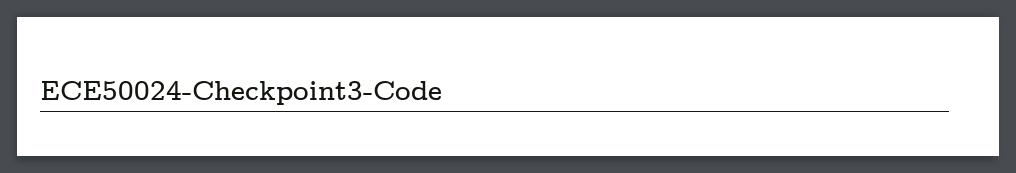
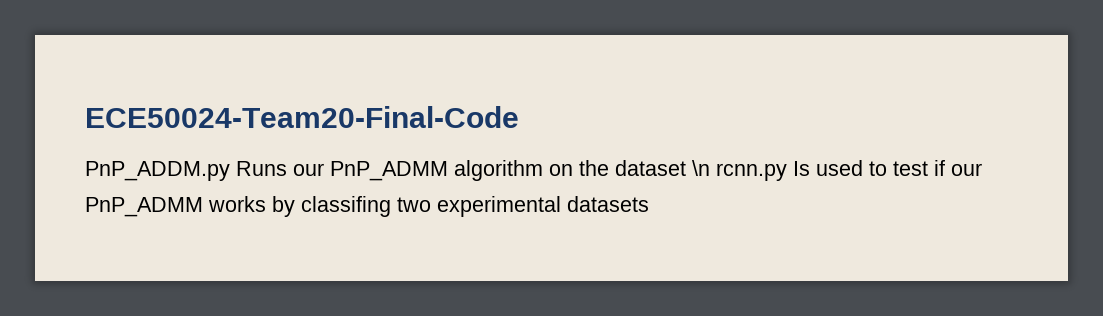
[40,81,442,105] ECE50024-Checkpoint3-Code -> [85,106,519,128] [85,160,982,181] [85,196,649,217] ECE50024-Team20-Final-Code // PnP_ADDM.py Runs our PnP_ADMM algorithm on the dataset \n rcnn.py Is used to test if our PnP_ADMM works by classifing two experimental datasets

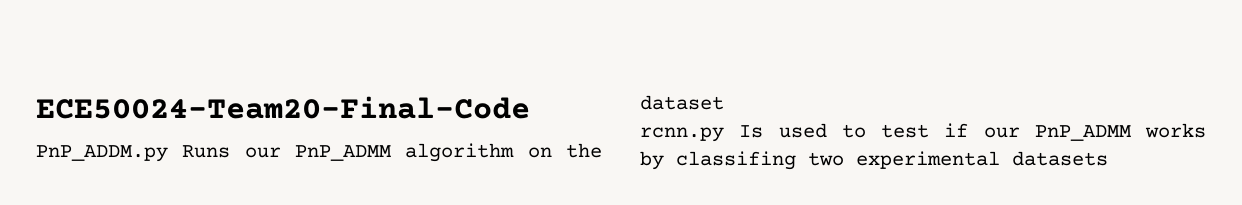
[692,160,710,176] \n -> (724, 102) //

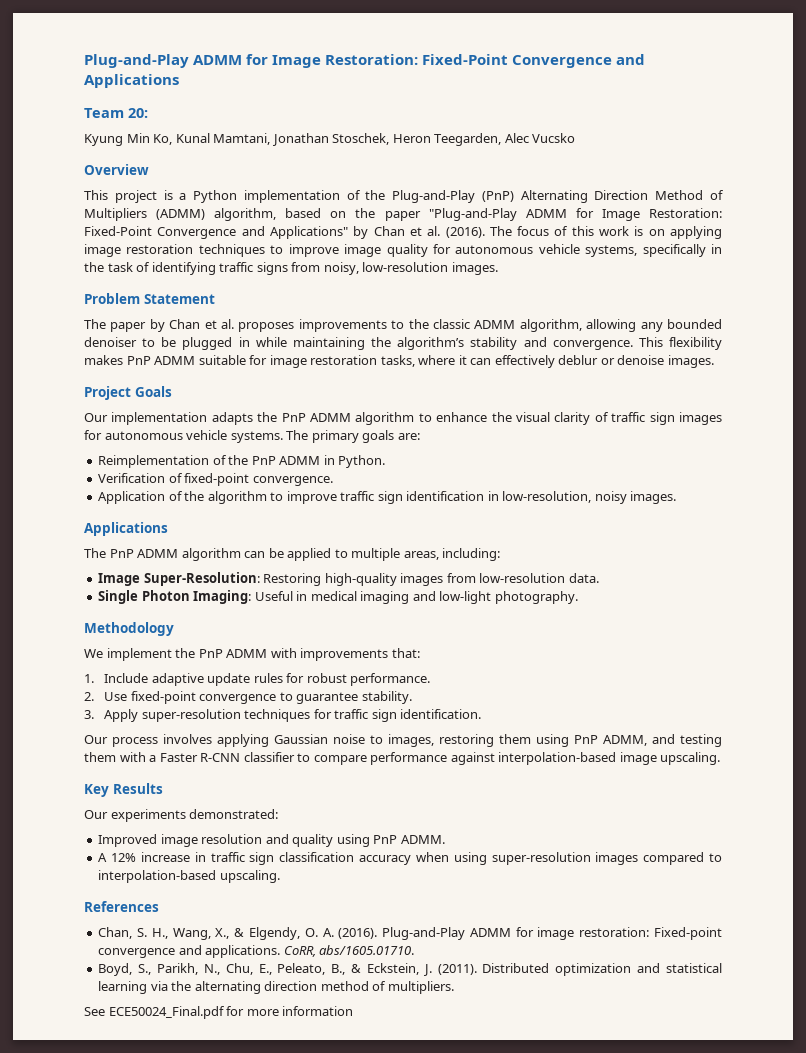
[36,96,530,119] [36,143,602,162] [640,95,724,110] [640,123,1206,142] [640,151,1108,170] ECE50024-Team20-Final-Code // PnP_ADDM.py Runs our PnP_ADMM algorithm on the dataset // rcnn.py Is used to test if our PnP_ADMM works by classifing two experimental datasets -> [84,54,646,68] [84,74,179,88] [84,108,148,118] [84,133,576,146] [84,164,149,175] [84,190,724,203] [84,208,722,221] [84,226,722,239] [84,244,722,257] [84,262,498,275] [84,293,215,304] [84,319,722,332] [84,337,722,350] [84,355,714,368] [84,386,172,400] [84,412,722,425] [84,430,420,443] [98,455,386,468] [98,473,333,486] [98,491,677,504] [84,522,168,536] [84,548,501,561] [98,572,599,586] [98,590,578,604] [84,622,174,636] [84,648,420,661] [84,673,431,686] [84,691,412,704] [84,709,482,722] [84,734,722,747] [84,752,721,765] [84,783,163,797] [84,809,279,822] [98,834,445,847] [98,852,722,865] [98,870,280,883] [84,901,159,912] [98,927,723,940] [98,945,415,958] [98,963,723,976] [98,981,454,994] [84,1006,354,1019] Plug-and-Play ADMM for Image Restoration: Fixed-Point Convergence and Applications // Team 20: // Kyung Min Ko, Kunal Mamtani, Jonathan Stoschek, Heron Teegarden, Alec Vucsko // Overview // This project is a Python implementation of the Plug-and-Play (PnP) Alternating Direction Method of Multipliers (ADMM) algorithm, based on the paper "Plug-and-Play ADMM for Image Restoration: Fixed-Point Convergence and Applications" by Chan et al. (2016). The focus of this work is on applying image restoration techniques to improve image quality for autonomous vehicle systems, specifically in the task of identifying traffic signs from noisy, low-resolution images. // Problem Statement // The paper by Chan et al. proposes improvements to the classic ADMM algorithm, allowing any bounded denoiser to be plugged in while maintaining the algorithm’s stability and convergence. This flexibility makes PnP ADMM suitable for image restoration tasks, where it can effectively deblur or denoise images. // Project Goals // Our implementation adapts the PnP ADMM algorithm to enhance the visual clarity of traffic sign images for autonomous vehicle systems. The primary goals are: // Reimplementation of the PnP ADMM in Python. // Verification of fixed-point convergence. // Application of the algorithm to improve traffic sign identification in low-resolution, noisy images. // Applications // The PnP ADMM algorithm can be applied to multiple areas, including: // Image Super-Resolution: Restoring high-quality images from low-resolution data. // Single Photon Imaging: Useful in medical imaging and low-light photography. // Methodology // We implement the PnP ADMM with improvements that: // 1. Include adaptive update rules for robust performance. // 2. Use fixed-point convergence to guarantee stability. // 3. Apply super-resolution techniques for traffic sign identification. // Our process involves applying Gaussian noise to images, restoring them using PnP ADMM, and testing them with a Faster R-CNN classifier to compare performance against interpolation-based image upscaling. // Key Results // Our experiments demonstrated: // Improved image resolution and quality using PnP ADMM. // A 12% increase in traffic sign classification accuracy when using super-resolution images compared to interpolation-based upscaling. // References // Chan, S. H., Wang, X., & Elgendy, O. A. (2016). Plug-and-Play ADMM for image restoration: Fixed-point convergence and applications. CoRR, abs/1605.01710. // Boyd, S., Parikh, N., Chu, E., Peleato, B., & Eckstein, J. (2011). Distributed optimization and statistical learning via the alternating direction method of multipliers. // See ECE50024_Final.pdf for more information

